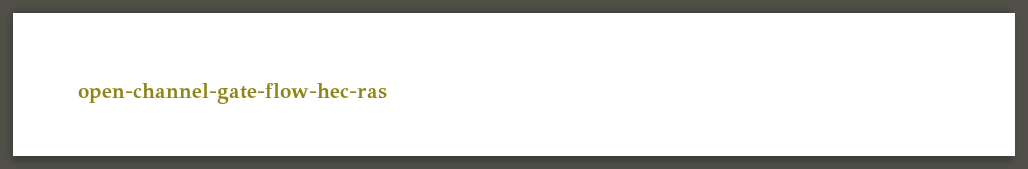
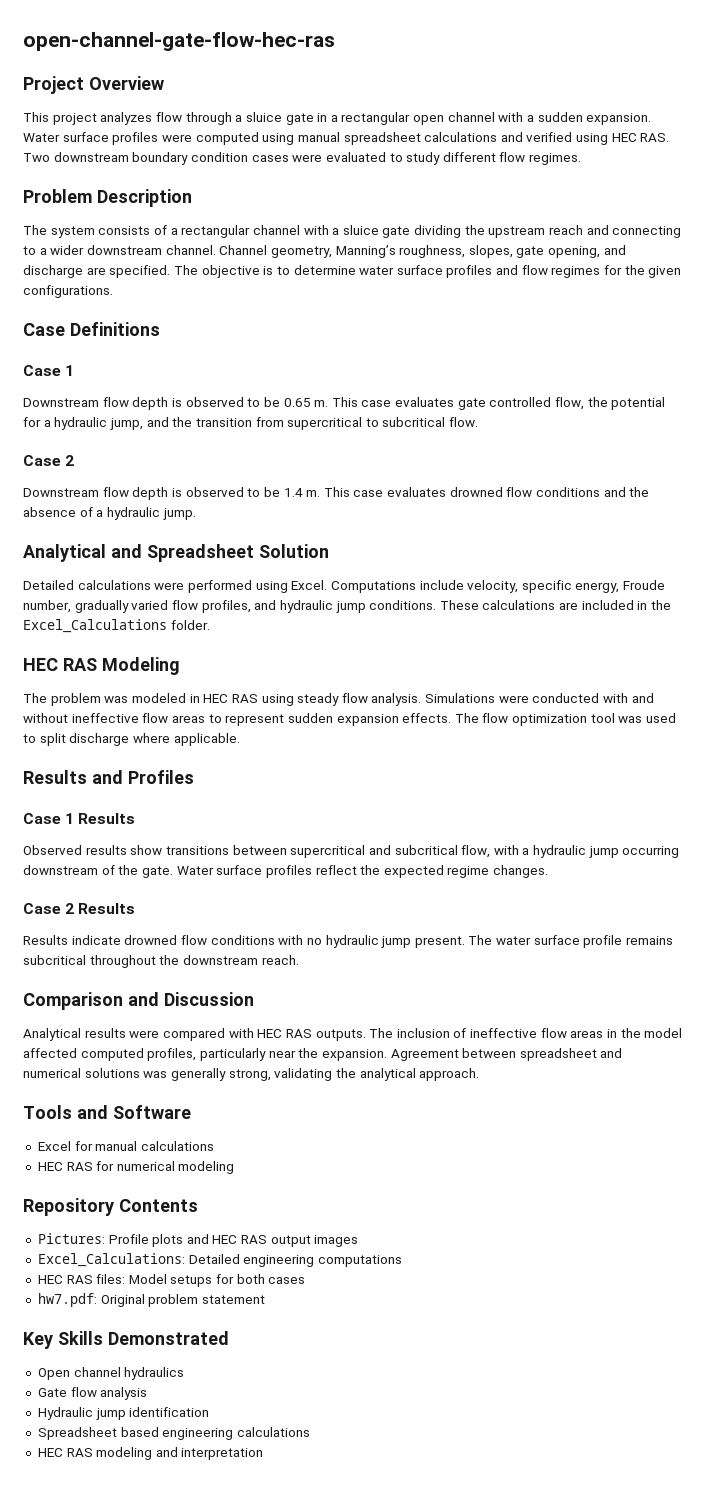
(387, 93) none -> [23,76,164,94] [23,112,652,125] [23,132,670,145] [23,152,582,165] [23,189,192,207] [23,225,682,238] [23,245,626,258] [23,265,682,278] [23,285,113,298] [23,322,160,336] [23,365,75,376] [23,397,666,410] [23,417,479,430] [23,455,75,466] [23,487,650,500] [23,507,196,520] [23,544,329,562] [23,580,666,593] [23,600,672,613] [23,619,210,633] [23,657,180,675] [23,693,654,706] [23,713,677,726] [23,733,240,746] [23,770,194,784] [23,813,136,824] [23,845,680,858] [23,865,549,878] [23,903,136,914] [23,935,674,948] [23,955,299,968] [23,992,254,1010] [23,1028,683,1041] [23,1048,623,1061] [23,1068,480,1081] [23,1105,191,1119] [37,1141,214,1151] [37,1161,235,1174] [23,1198,198,1216] [37,1233,359,1247] [37,1253,402,1267] [37,1274,306,1287] [37,1293,265,1307] [23,1331,229,1349] [37,1367,185,1380] [37,1387,148,1400] [37,1407,210,1420] [37,1427,310,1440] [37,1447,264,1460] // Project Overview // This project analyzes flow through a sluice gate in a rectangular open channel with a sudden expansion. Water surface profiles were computed using manual spreadsheet calculations and verified using HEC RAS. Two downstream boundary condition cases were evaluated to study different flow regimes. // Problem Description // The system consists of a rectangular channel with a sluice gate dividing the upstream reach and connecting to a wider downstream channel. Channel geometry, Manning’s roughness, slopes, gate opening, and discharge are specified. The objective is to determine water surface profiles and flow regimes for the given configurations. // Case Definitions // Case 1 // Downstream flow depth is observed to be 0.65 m. This case evaluates gate controlled flow, the potential for a hydraulic jump, and the transition from supercritical to subcritical flow. // Case 2 // Downstream flow depth is observed to be 1.4 m. This case evaluates drowned flow conditions and the absence of a hydraulic jump. // Analytical and Spreadsheet Solution // Detailed calculations were performed using Excel. Computations include velocity, specific energy, Froude number, gradually varied flow profiles, and hydraulic jump conditions. These calculations are included in the Excel_Calculations folder. // HEC RAS Modeling // The problem was modeled in HEC RAS using steady flow analysis. Simulations were conducted with and without ineffective flow areas to represent sudden expansion effects. The flow optimization tool was used to split discharge where applicable. // Results and Profiles // Case 1 Results // Observed results show transitions between supercritical and subcritical flow, with a hydraulic jump occurring downstream of the gate. Water surface profiles reflect the expected regime changes. // Case 2 Results // Results indicate drowned flow conditions with no hydraulic jump present. The water surface profile remains subcritical throughout the downstream reach. // Comparison and Discussion // Analytical results were compared with HEC RAS outputs. The inclusion of ineffective flow areas in the model affected computed profiles, particularly near the expansion. Agreement between spreadsheet and numerical solutions was generally strong, validating the analytical approach. // Tools and Software // Excel for manual calculations // HEC RAS for numerical modeling // Repository Contents // Pictures: Profile plots and HEC RAS output images // Excel_Calculations: Detailed engineering computations // HEC RAS files: Model setups for both cases // hw7.pdf: Original problem statement // Key Skills Demonstrated // Open channel hydraulics // Gate flow analysis // Hydraulic jump identification // Spreadsheet based engineering calculations // HEC RAS modeling and interpretation

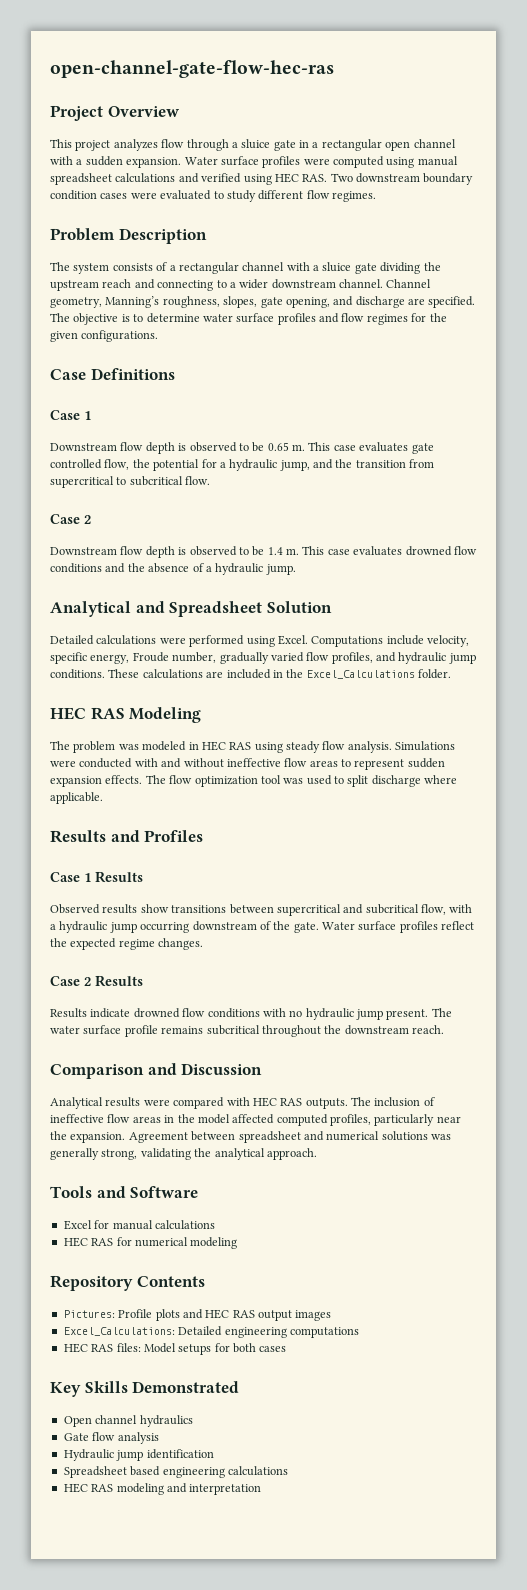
[37,1293,265,1307] // hw7.pdf: Original problem statement -> (287, 1349) none

